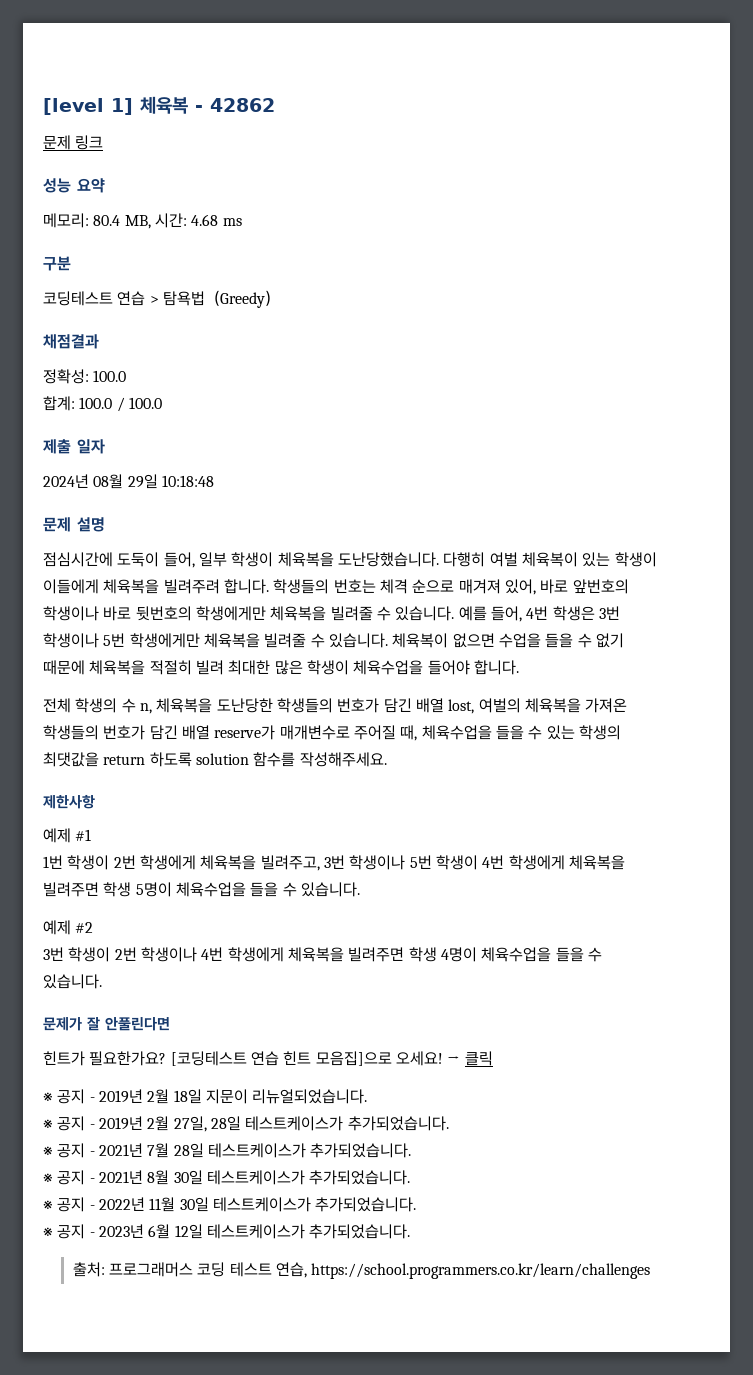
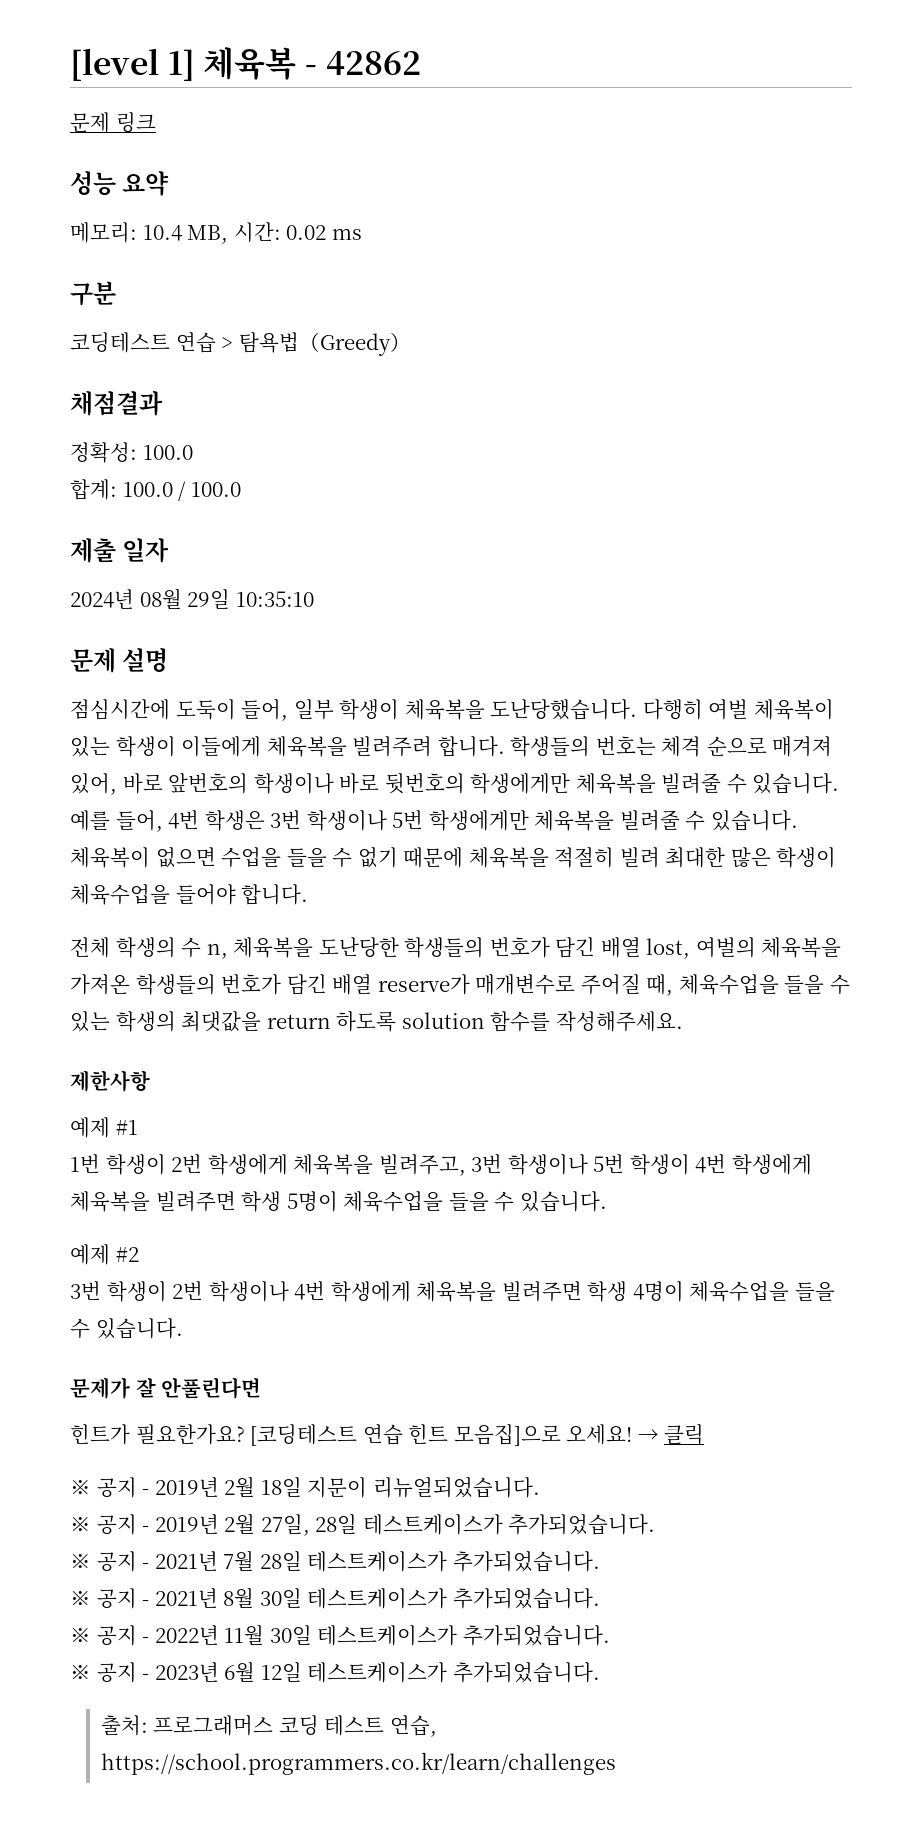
[93,215,121,226] 80.4 -> [142,225,182,241] 10.4
[191,214,219,226] 4.68 -> [286,225,327,240] 0.02
[161,475,214,487] 10:18:48 -> [235,591,314,607] 10:35:10

